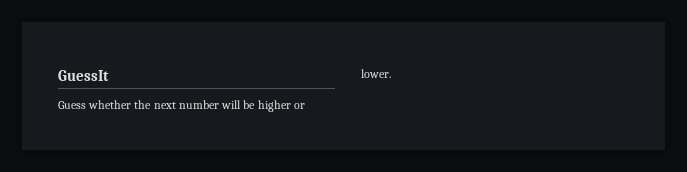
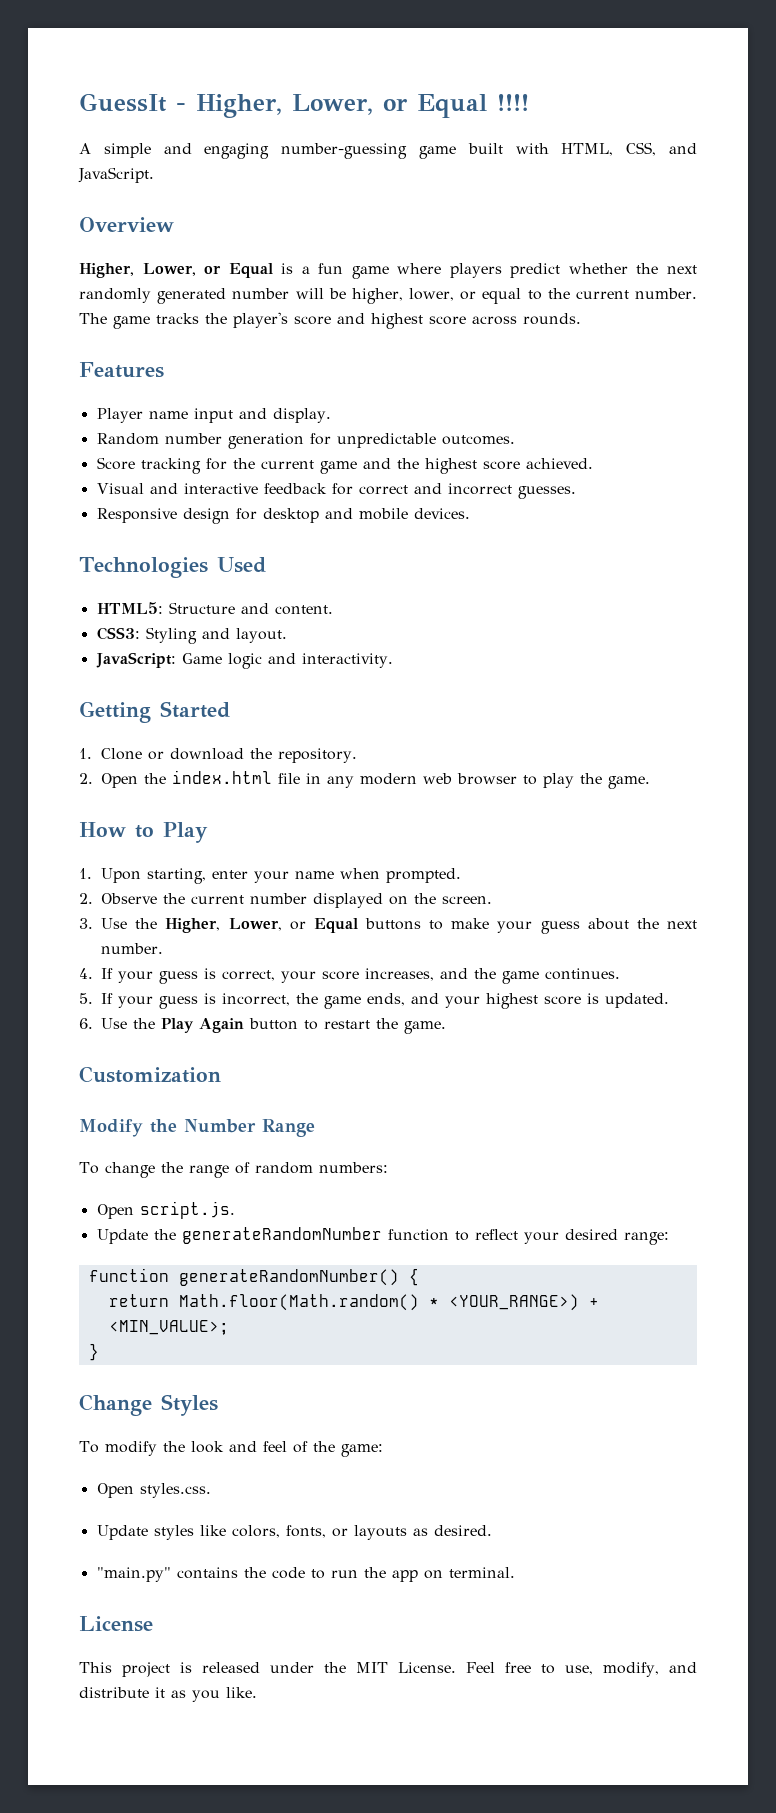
[58,101,86,109] // Guess -> [176,94,529,118] [79,142,697,159] [78,167,154,183] [79,217,174,232] [79,263,561,279] - Higher, Lower, or Equal !!!! // A simple and engaging number-guessing game built with HTML, CSS, and JavaScript. // Overview // Higher, Lower, or Equal is a fun game where players predict
(176, 105) none -> [79,288,227,304] randomly generated
[257,100,305,112] [361,69,391,78] higher or lower. -> [351,288,698,304] [79,312,581,329] [79,362,164,378] [96,408,331,423] [96,433,515,449] [96,457,593,474] [96,483,576,499] [96,508,470,524] [79,557,266,578] [96,602,333,615] [96,627,287,644] [95,652,393,669] [79,701,230,723] [79,748,358,763] [79,770,651,789] [79,822,208,843] [79,868,462,884] [79,893,493,908] [79,918,698,934] [101,943,164,954] [79,968,621,984] [79,993,670,1009] [79,1018,447,1034] [79,1066,221,1083] [79,1119,315,1137] [79,1162,388,1178] [96,1201,235,1219] [96,1227,669,1245] [88,1268,419,1286] [108,1294,599,1311] [108,1320,229,1335] [88,1343,99,1361] [79,1394,218,1416] [79,1441,383,1457] [96,1483,211,1498] [96,1525,492,1540] [96,1567,515,1582] [79,1616,153,1632] [79,1662,697,1677] [79,1687,257,1702] higher, lower, or equal to the current number. The game tracks the player's score and highest score across rounds. // Features // Player name input and display. // Random number generation for unpredictable outcomes. // Score tracking for the current game and the highest score achieved. // Visual and interactive feedback for correct and incorrect guesses. // Responsive design for desktop and mobile devices. // Technologies Used // HTML5: Structure and content. // CSS3: Styling and layout. // JavaScript: Game logic and interactivity. // Getting Started // 1. Clone or download the repository. // 2. Open the index.html file in any modern web browser to play the game. // How to Play // 1. Upon starting, enter your name when prompted. // 2. Observe the current number displayed on the screen. // 3. Use the Higher, Lower, or Equal buttons to make your guess about the next number. // 4. If your guess is correct, your score increases, and the game continues. // 5. If your guess is incorrect, the game ends, and your highest score is updated. // 6. Use the Play Again button to restart the game. // Customization // Modify the Number Range // To change the range of random numbers: // Open script.js. // Update the generateRandomNumber function to reflect your desired range: // function generateRandomNumber() { // return Math.floor(Math.random() * <YOUR_RANGE>) + <MIN_VALUE>; // } // Change Styles // To modify the look and feel of the game: // Open styles.css. // Update styles like colors, fonts, or layouts as desired. // "main.py" contains the code to run the app on terminal. // License // This project is released under the MIT License. Feel free to use, modify, and distribute it as you like.

